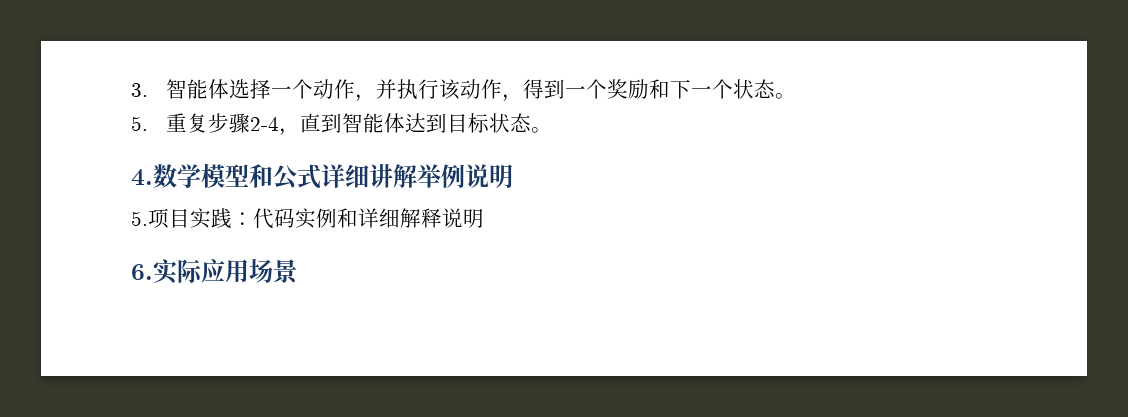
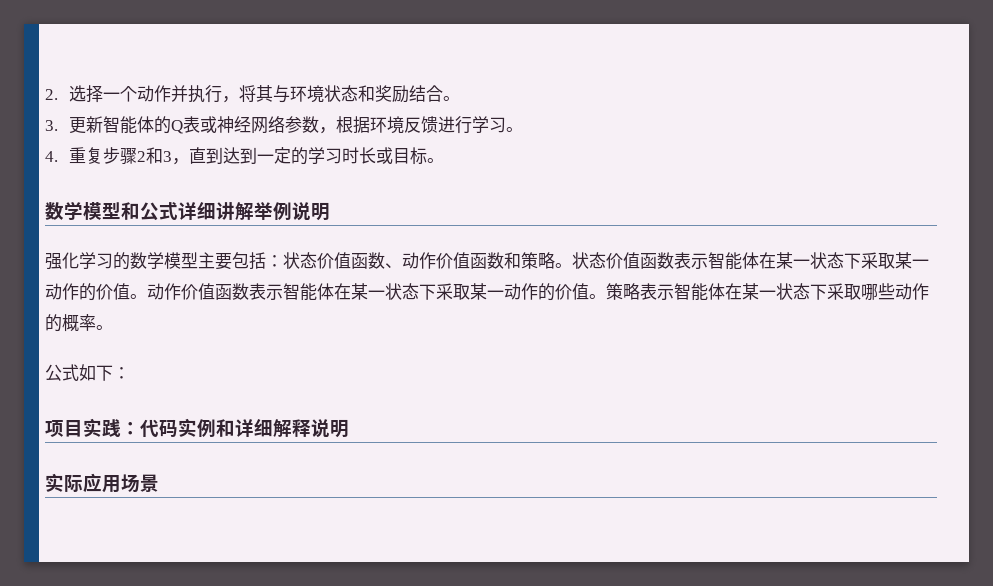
[131,79,230,99] 3.智能体 -> [45,89,58,100] 2.
[355,79,797,102] [131,116,148,131] ，并执行该动作，得到一个奖励和下一个状态。 // 5. -> [170,85,460,103] [45,116,523,134] [45,151,58,162] 并执行，将其与环境状态和奖励结合。 // 3.更新智能体的Q表或神经网络参数，根据环境反馈进行学习。 // 4.
[250,113,553,136] [131,169,153,186] 2-4，直到智能体达到目标状态。 // 4. -> [136,147,444,165] 2和3，直到达到一定的学习时长或目标。 //
[131,211,148,226] 5. -> [45,252,929,270] [45,283,929,301] [45,314,113,332] [45,364,130,381] 强化学习的数学模型主要包括：状态价值函数、动作价值函数和策略。状态价值函数表示智能体在某一状态下采取某一动作的价值。动作价值函数表示智能体在某一状态下采取某一动作的价值。策略表示智能体在某一状态下采取哪些动作的概率。 // 公式如下： //
[131,264,153,280] 6. -> (349, 428) none

